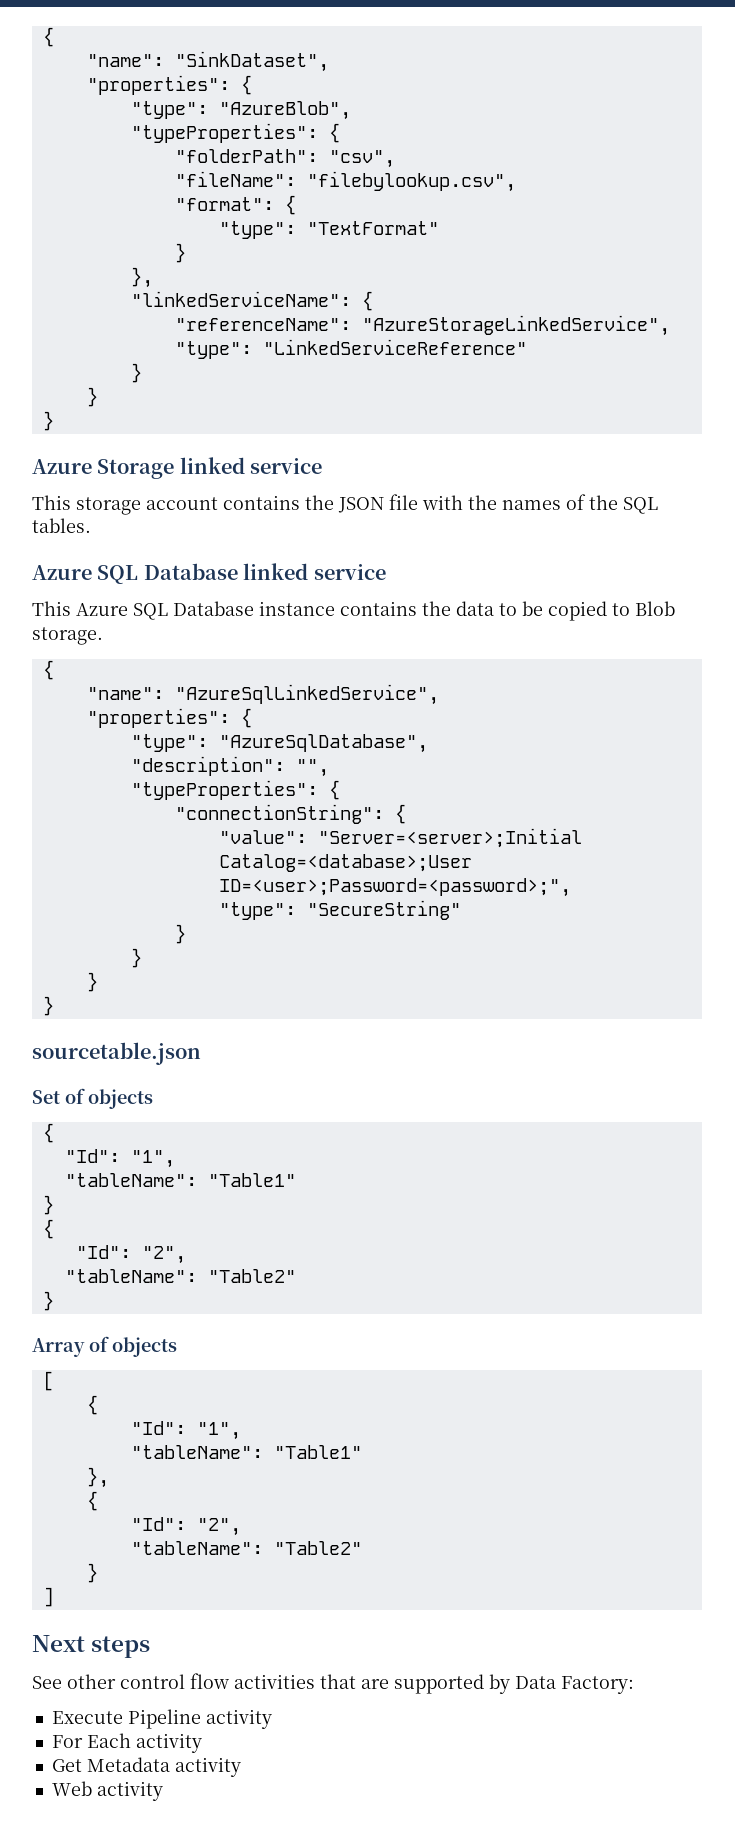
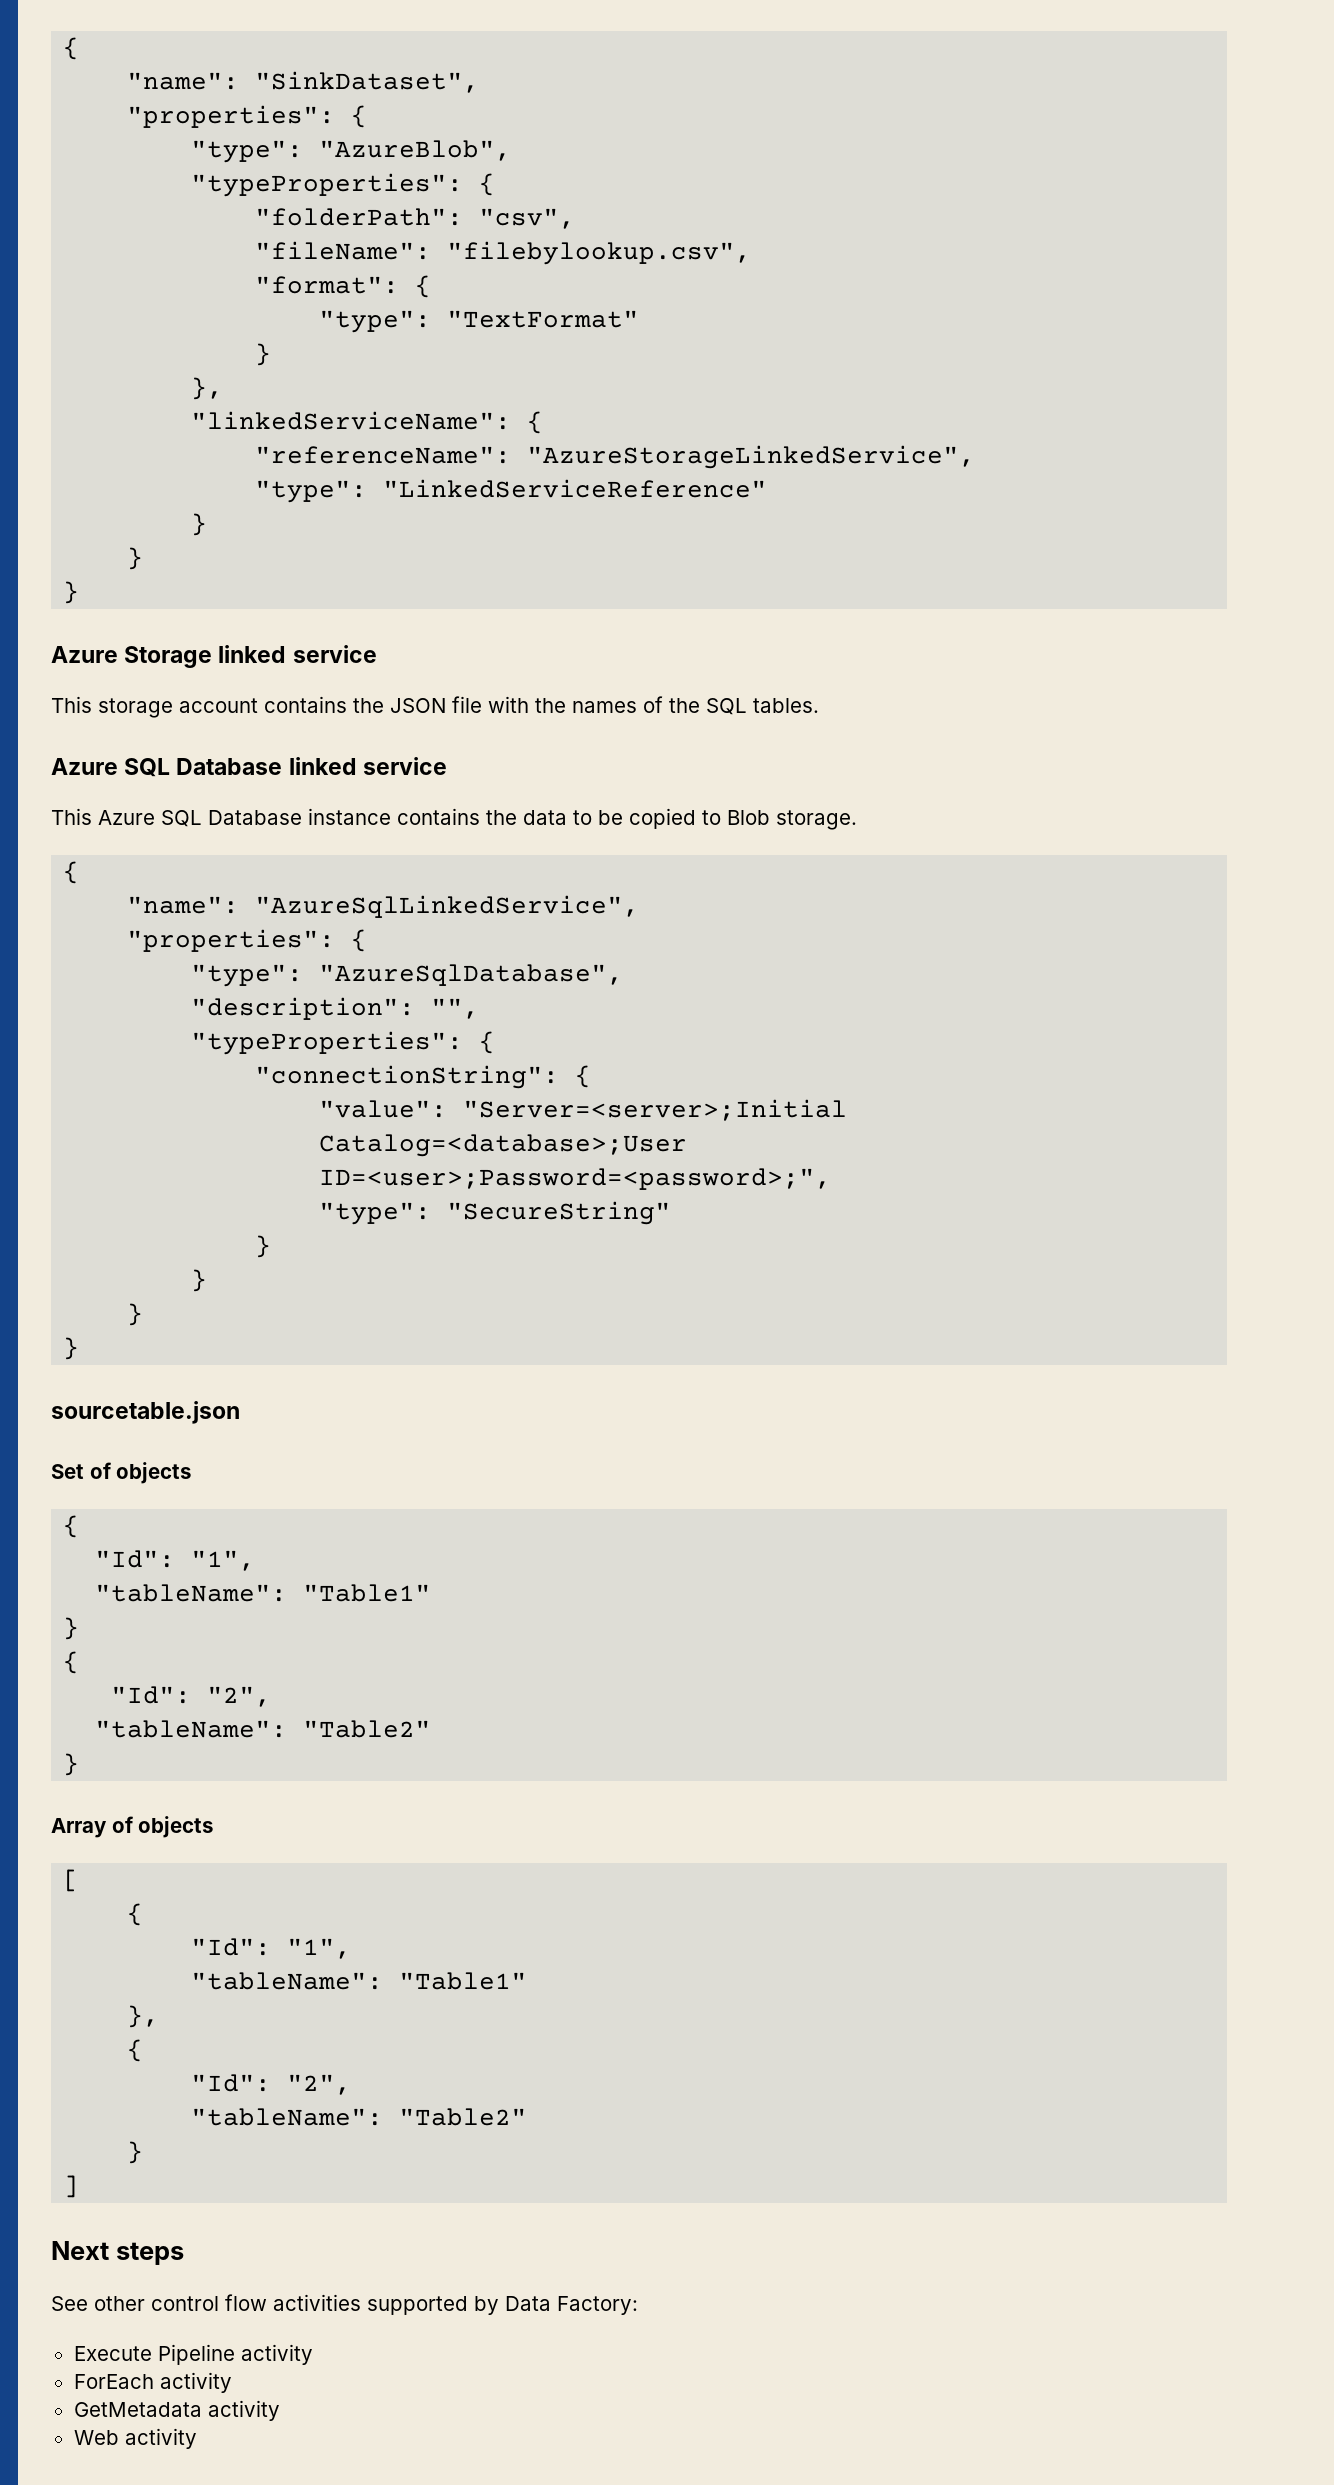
[320,1674,389,1689] that are -> (361, 2302) none
[51,1733,202,1753] [51,1757,170,1772] For Each activity // Get Metadata -> [73,2372,232,2393] [73,2402,202,2417] ForEach activity // GetMetadata

